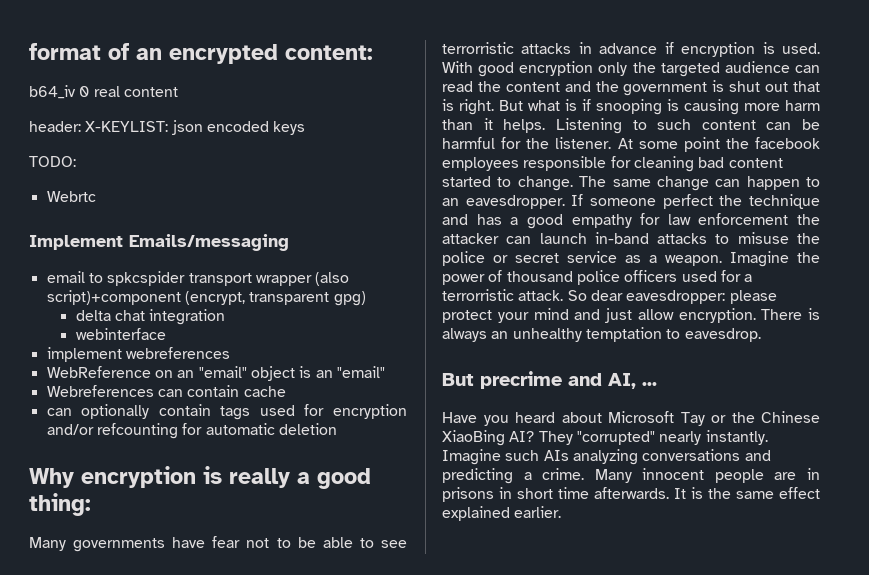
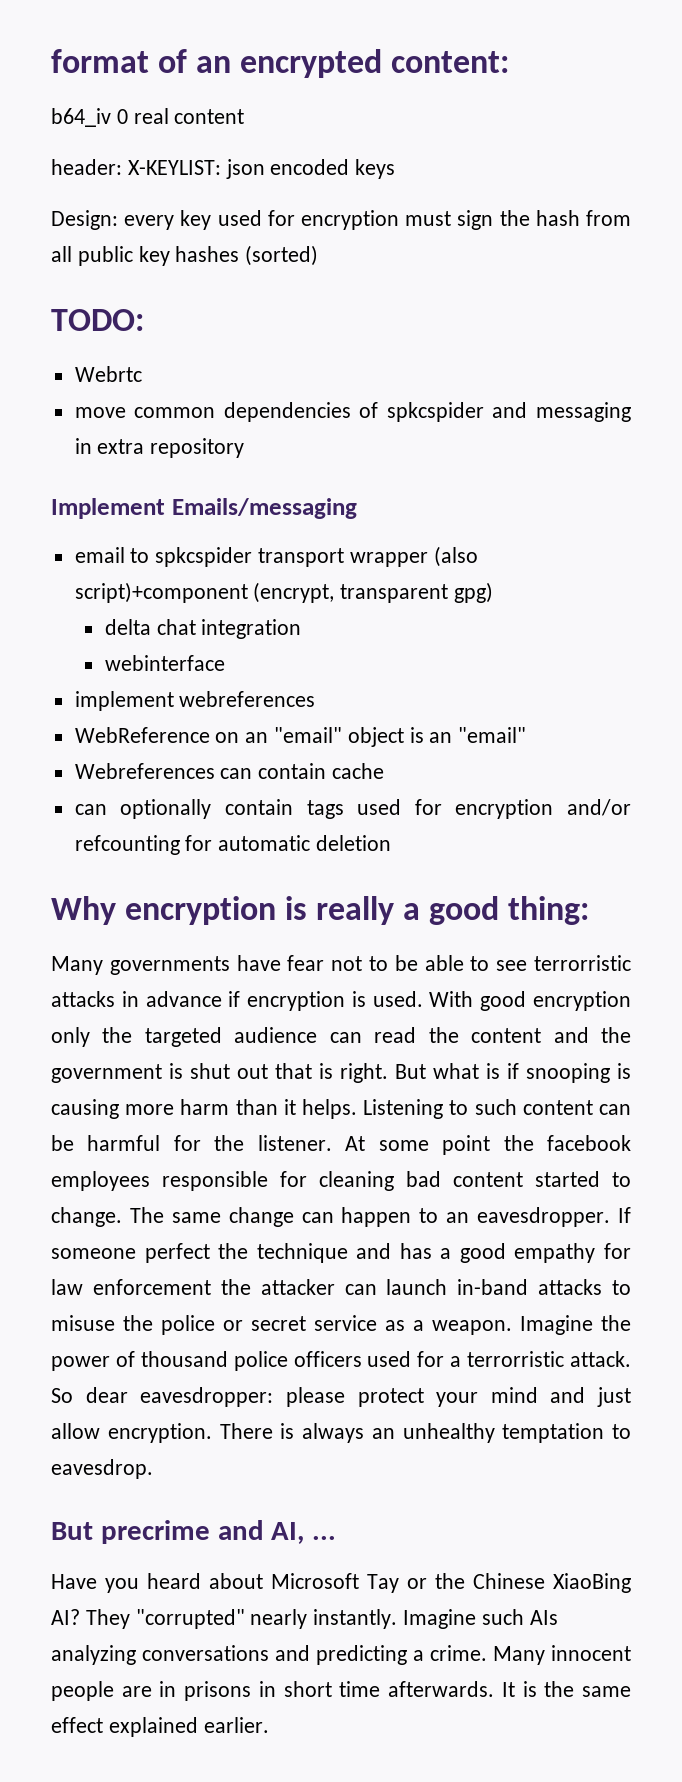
[29,156,76,167] [46,191,96,202] TODO: // Webrtc -> [51,210,631,230] [51,245,319,266] [51,309,144,331] [74,366,142,382] [74,402,631,422] [74,438,245,458] Design: every key used for encryption must sign the hash from all public key hashes (sorted) // TODO: // Webrtc // move common dependencies of spkcspider and messaging in extra repository

